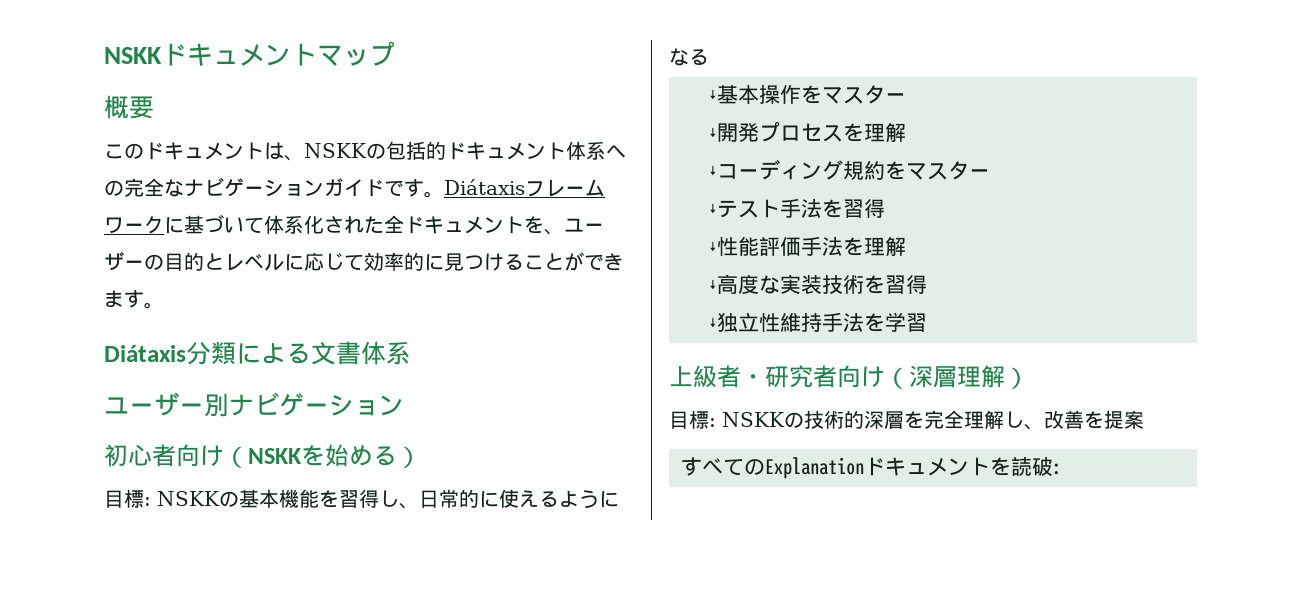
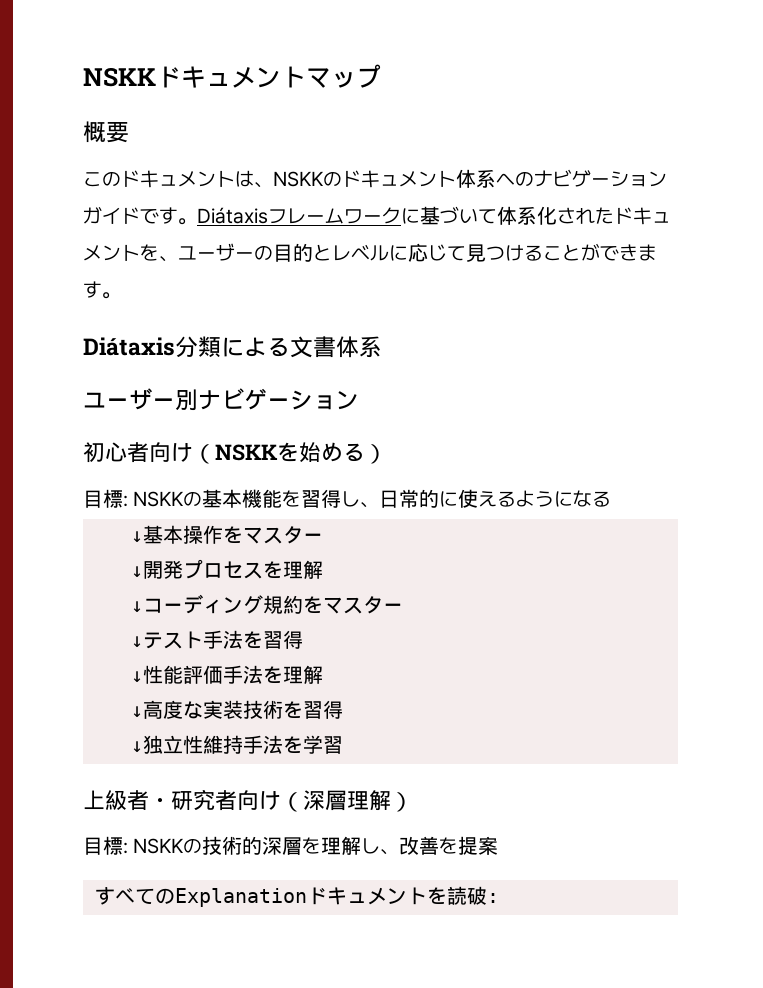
[386,141,446,160] 包括的 -> (342, 179) none
[124,178,184,197] 完全な -> (534, 179) none
[384,215,404,234] 全 -> (614, 215) none
[364,252,444,271] 効率的に -> (466, 253) none
[924,410,964,429] 完全 -> (322, 845) none

